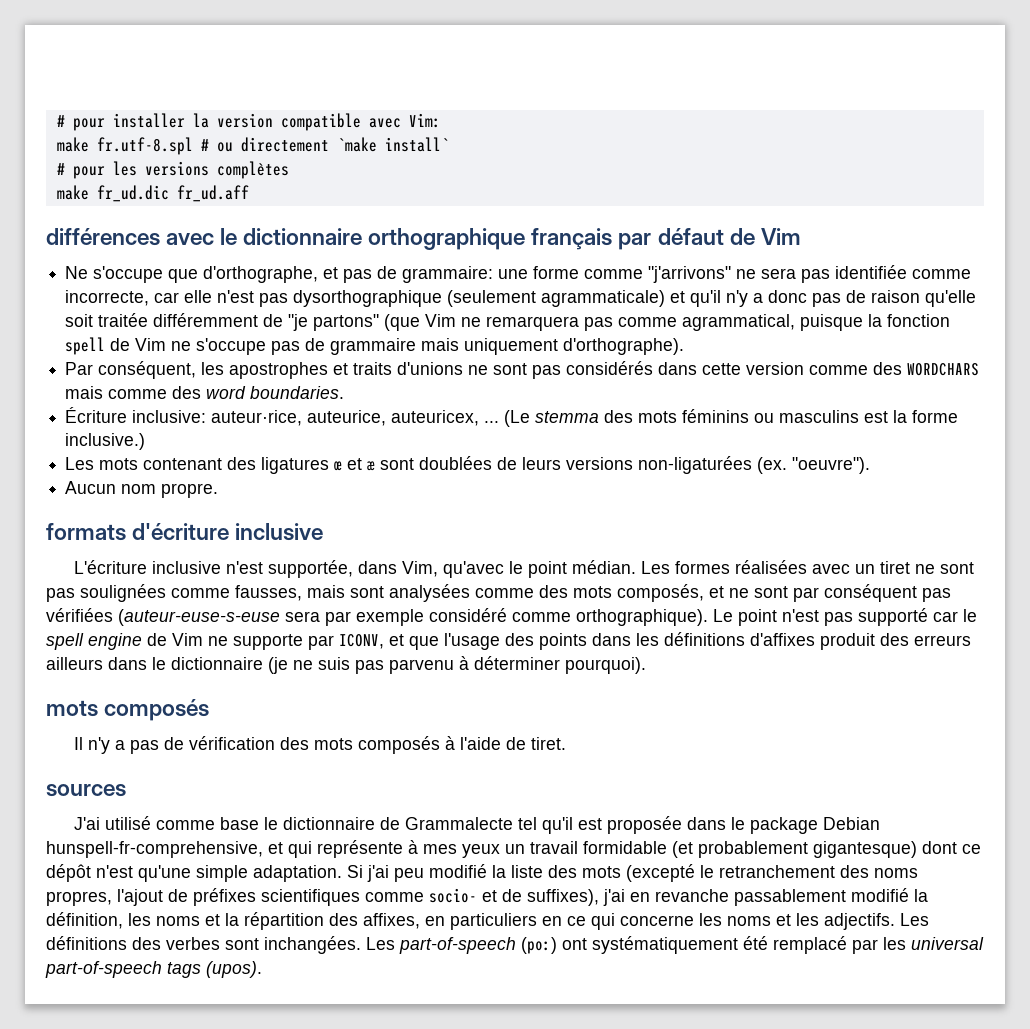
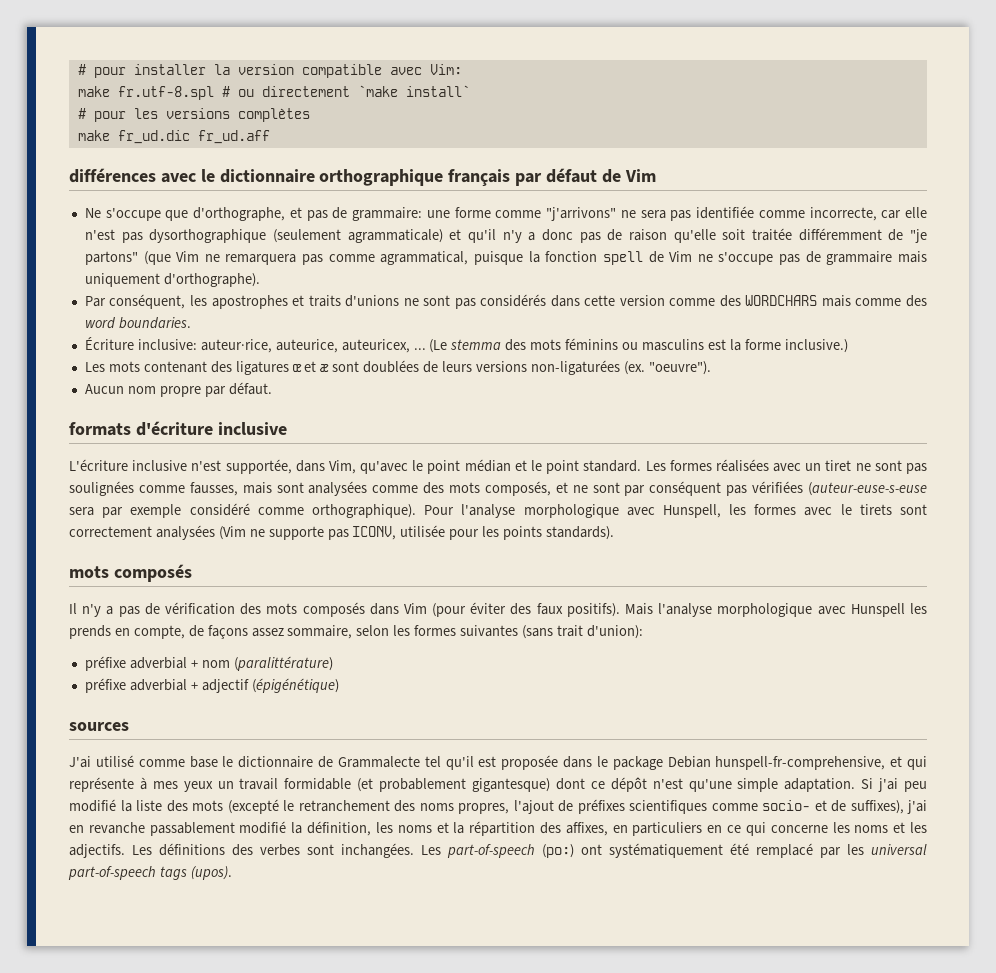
[161,483,219,498] propre. -> [159,382,272,397] propre par défaut.
[571,560,636,574] médian. -> [464,459,642,474] médian et le point standard.
[713,608,977,626] [46,632,971,650] [46,656,646,674] Le point n'est pas supporté car le spell engine de Vim ne supporte par ICONV, et que l'usage des points dans les définitions d'affixes produit des erreurs ailleurs dans le dictionnaire (je ne suis pas parvenu à déterminer pourquoi). -> [424,504,927,518] [69,525,615,540] Pour l'analyse morphologique avec Hunspell, les formes avec le tirets sont correctement analysées (Vim ne supporte pas ICONV, utilisée pour les points standards).
[444,736,566,750] à l'aide de tiret. -> [369,602,927,617] [69,625,643,639] [84,656,333,671] [84,678,339,693] dans Vim (pour éviter des faux positifs). Mais l'analyse morphologique avec Hunspell les prends en compte, de façons assez sommaire, selon les formes suivantes (sans trait d'union): // préfixe adverbial + nom (paralittérature) // préfixe adverbial + adjectif (épigénétique)

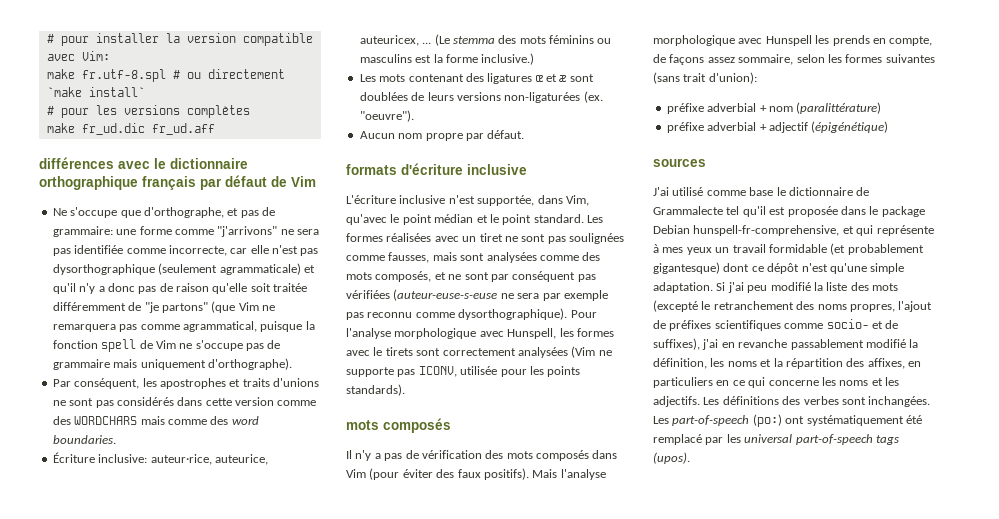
(927, 489) none -> [500,293,514,299] ne
[189,503,416,518] considéré comme orthographique). -> [346,308,568,320] pas reconnu comme dysorthographique).

